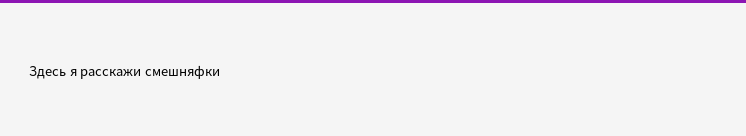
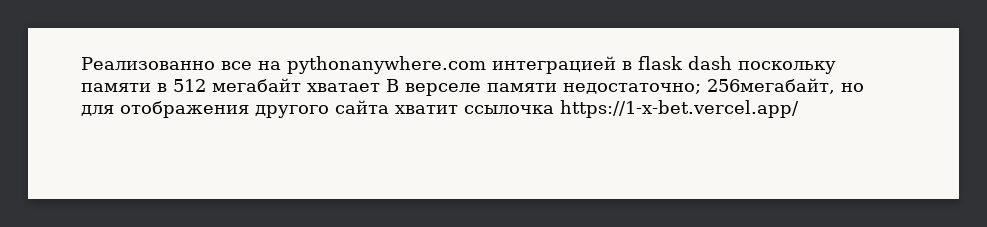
[29,65,220,79] Здесь я расскажи смешняфки -> [81,56,836,74] [81,78,864,96] [81,100,799,118] Реализованно все на pythonanywhere.com интеграцией в flask dash поскольку памяти в 512 мегабайт хватает В верселе памяти недостаточно; 256мегабайт, но для отображения другого сайта хватит ссылочка https://1-x-bet.vercel.app/

